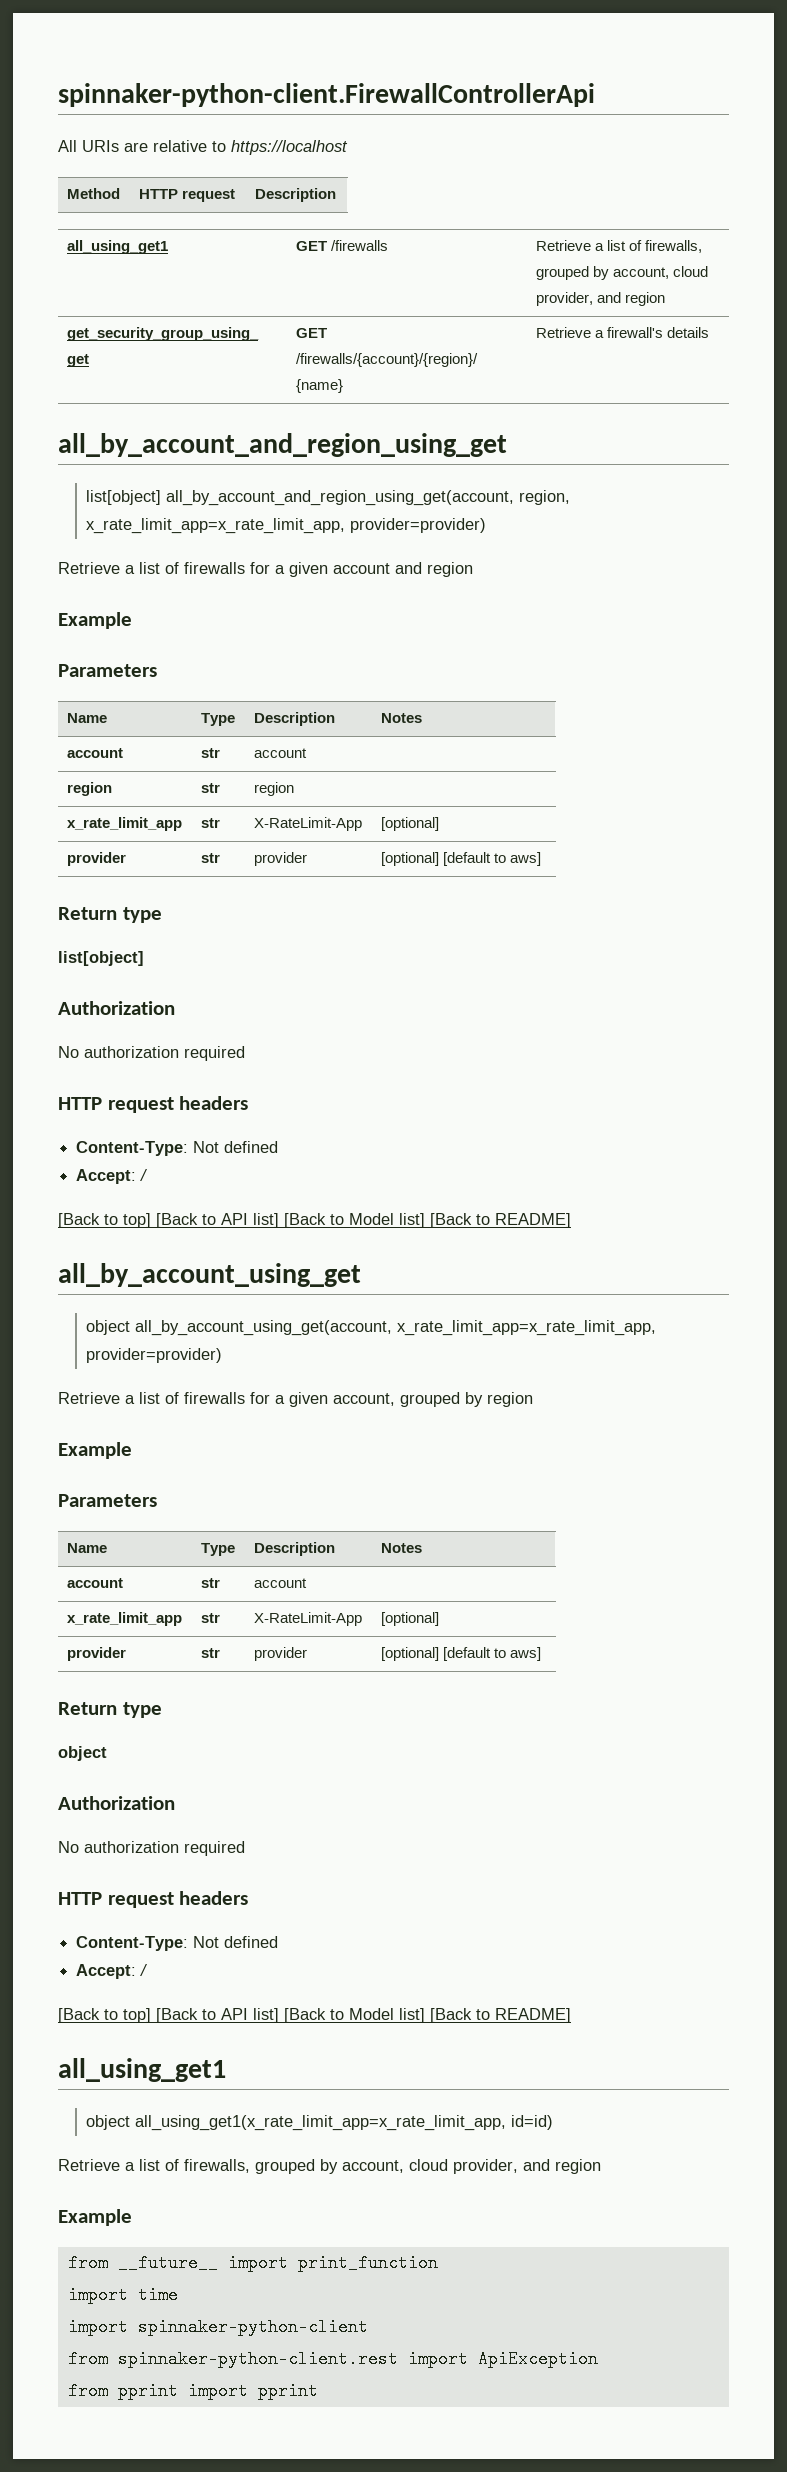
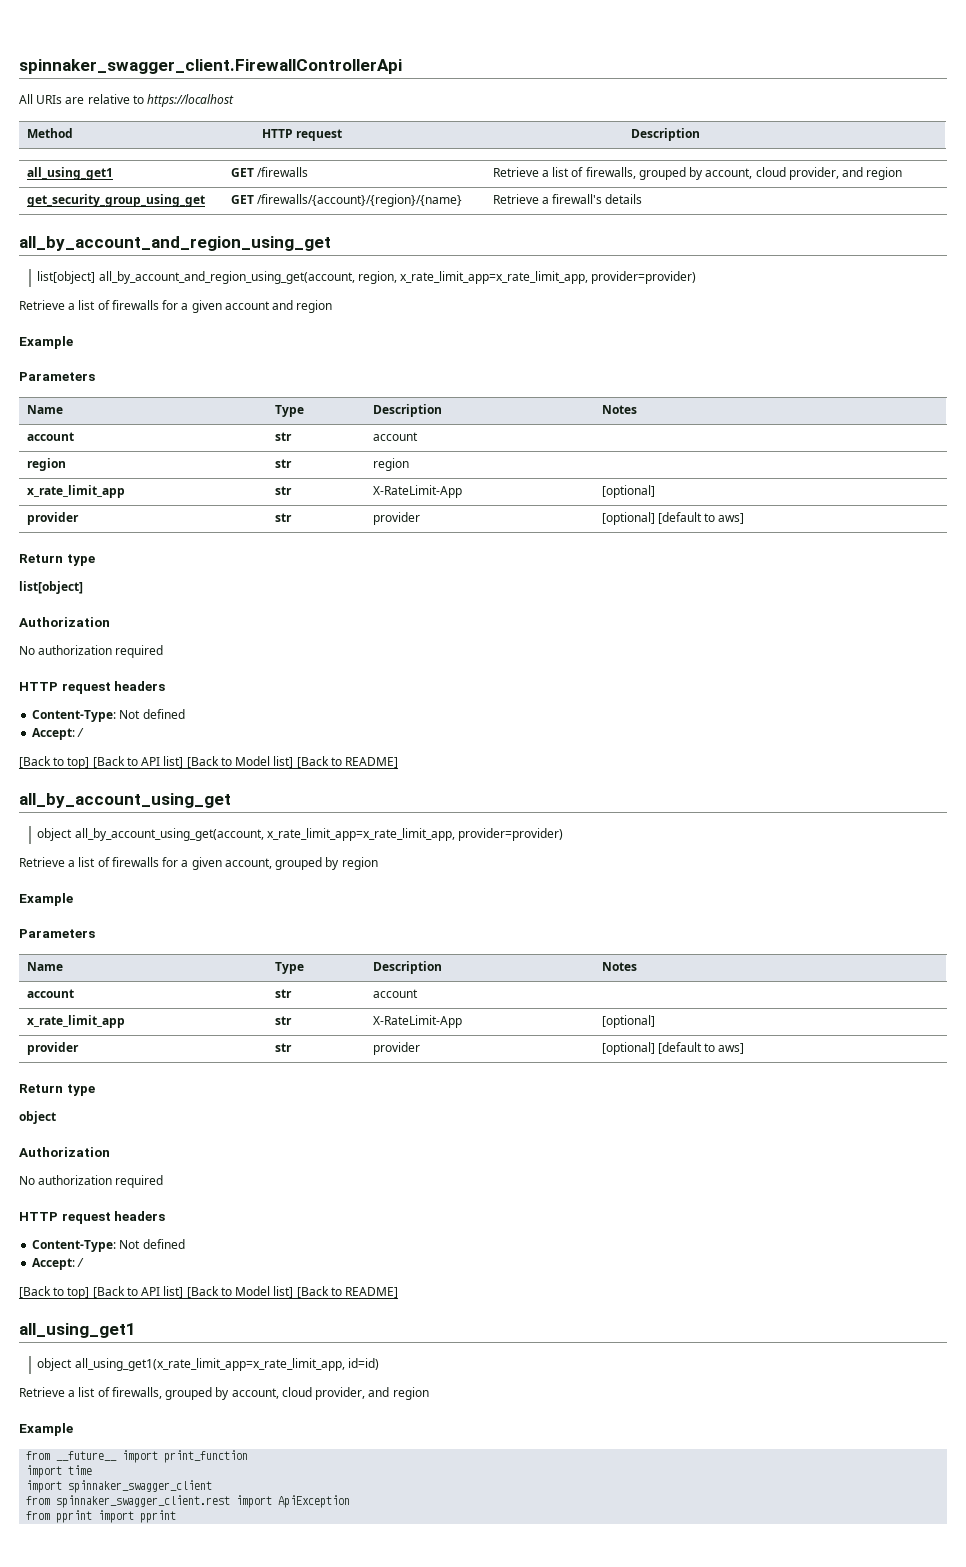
[58,83,595,107] spinnaker-python-client.FirewallControllerApi -> [19,59,402,74] spinnaker_swagger_client.FirewallControllerApi
[137,2318,368,2336] [67,2350,398,2368] spinnaker-python-client // from spinnaker-python-client.rest -> [68,1480,213,1493] [26,1495,231,1508] spinnaker_swagger_client // from spinnaker_swagger_client.rest

